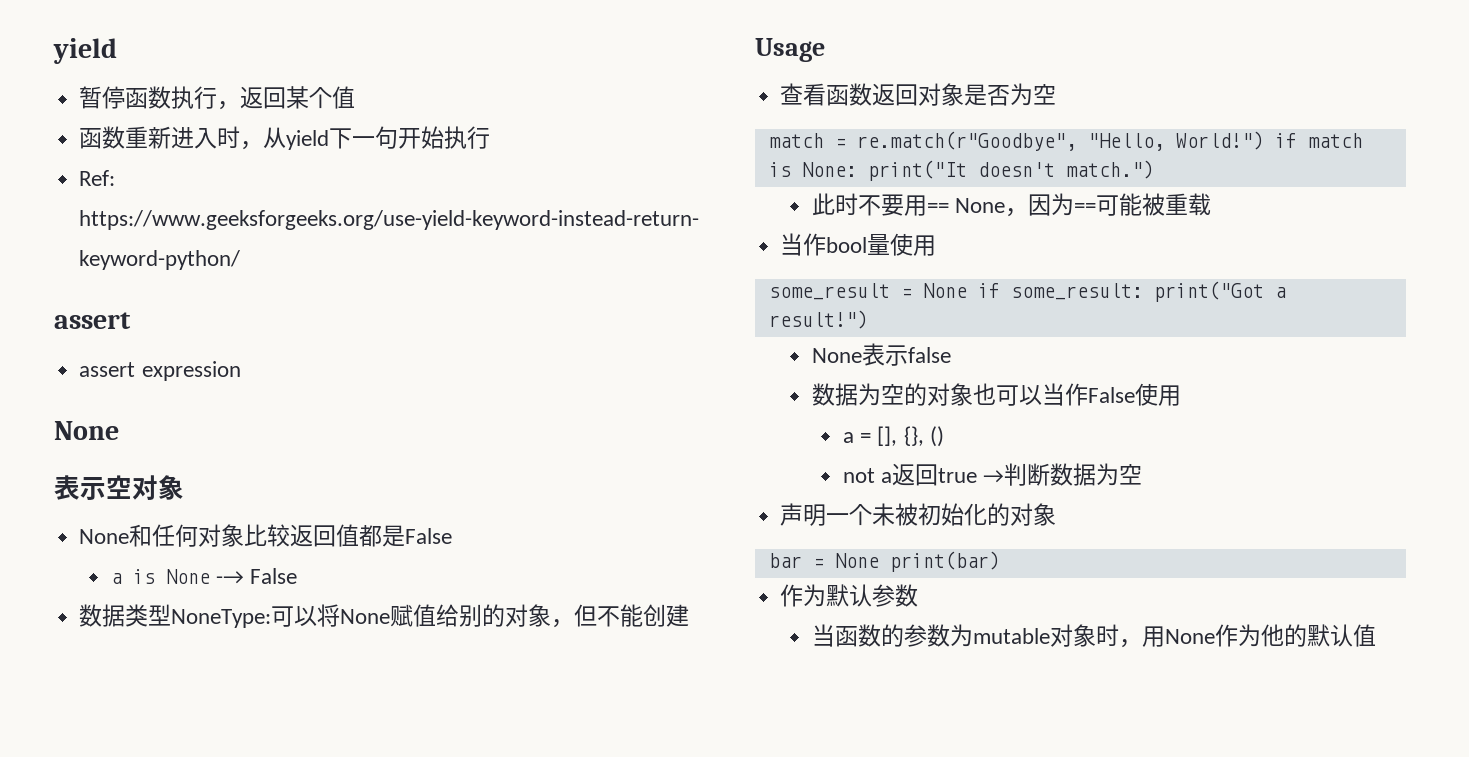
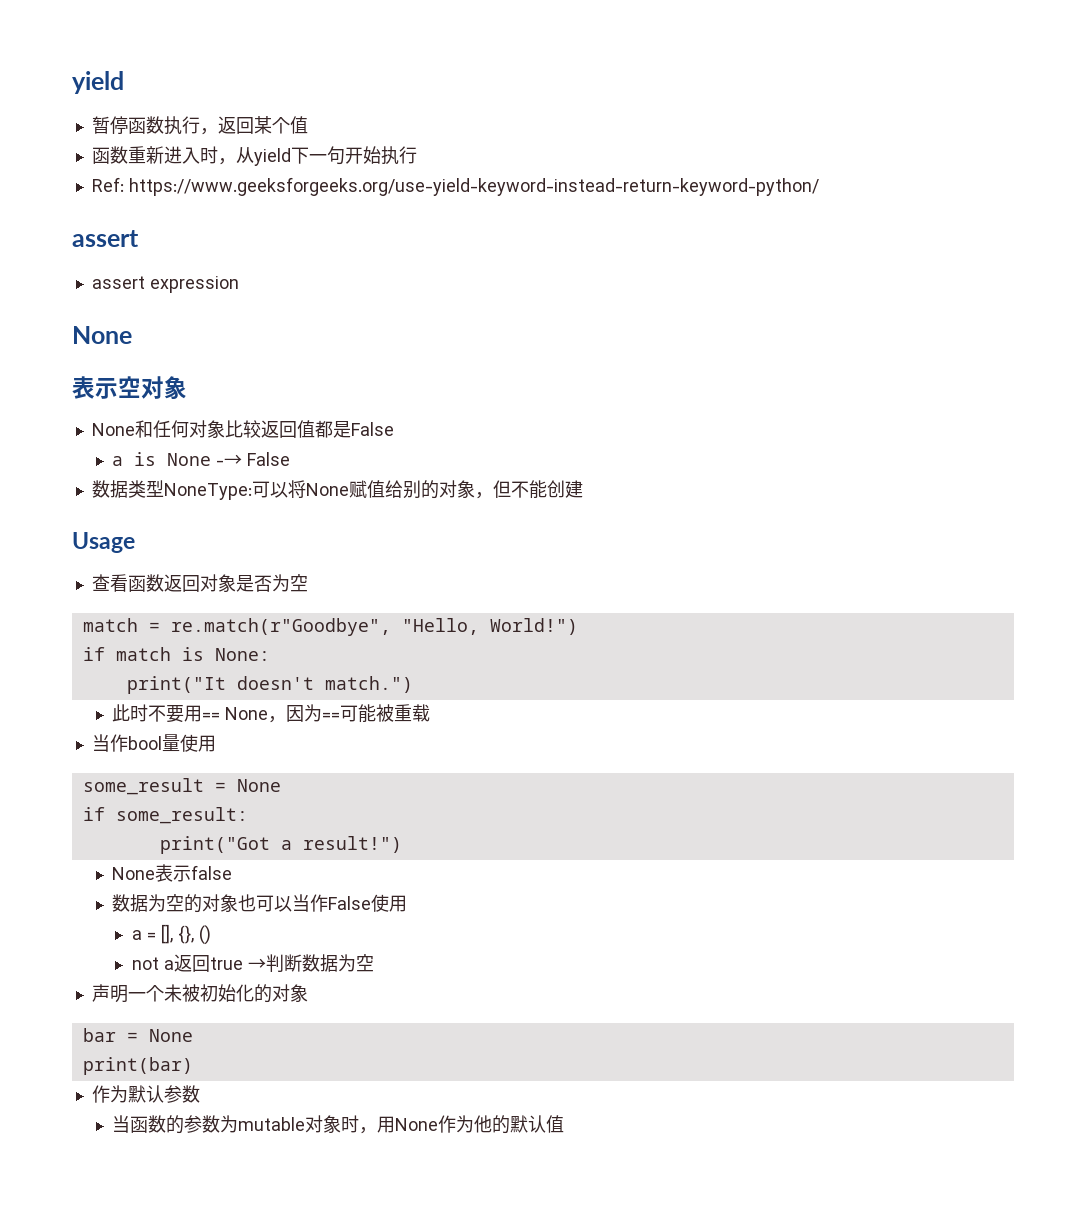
(1264, 140) none -> (578, 626) //
(857, 169) none -> (270, 654) //
(967, 290) none -> (281, 785) //
(1143, 291) none -> (248, 815) //
(879, 560) none -> (193, 1035) //

